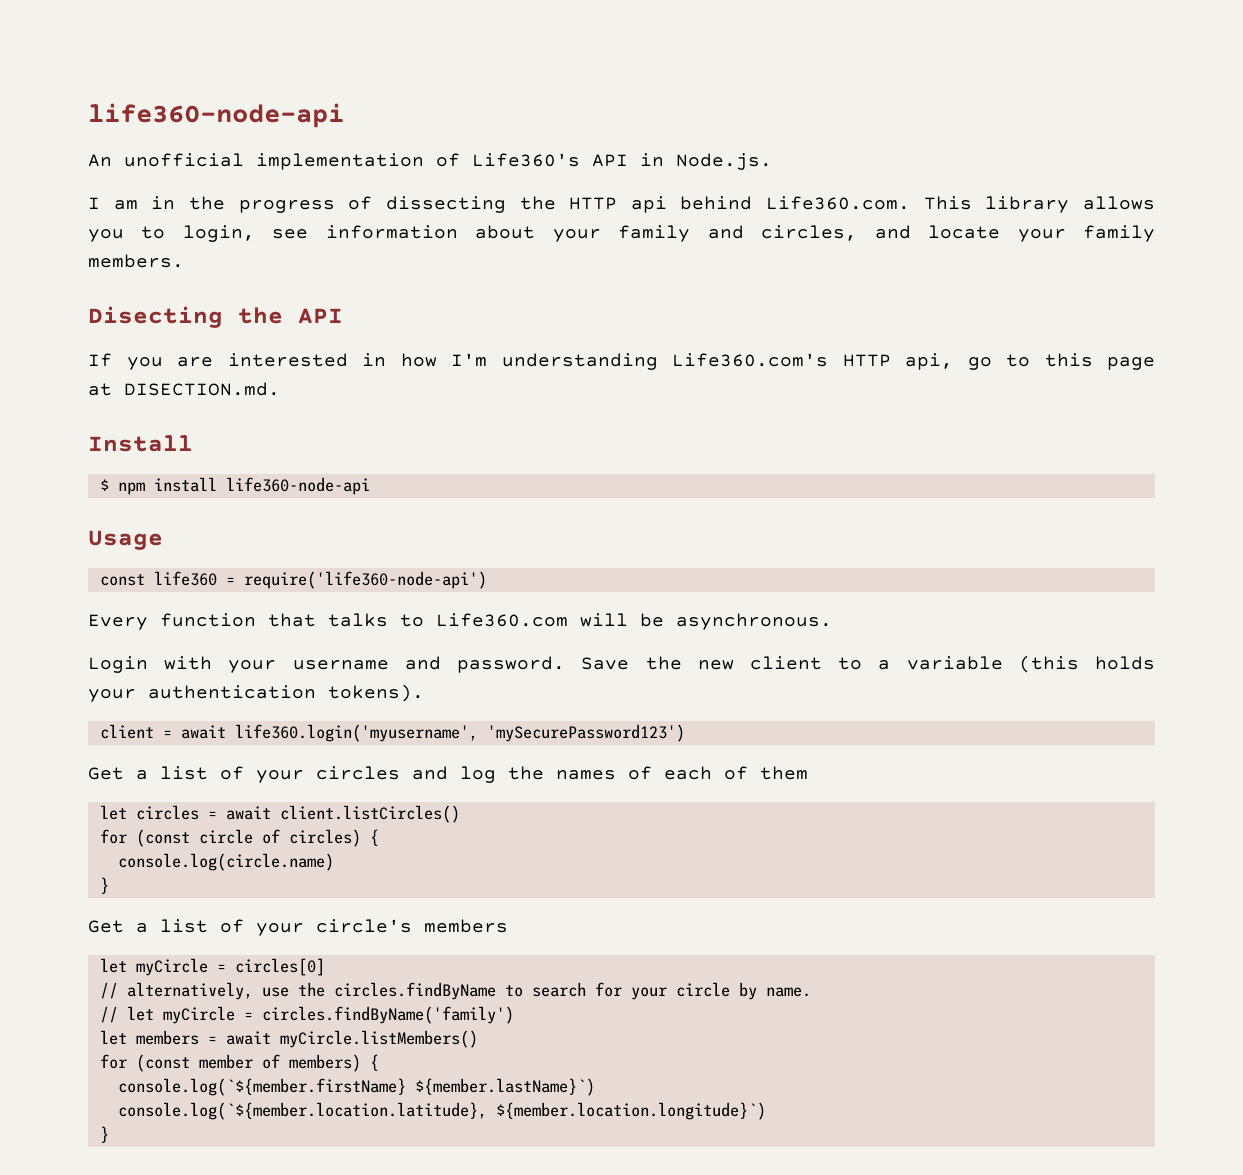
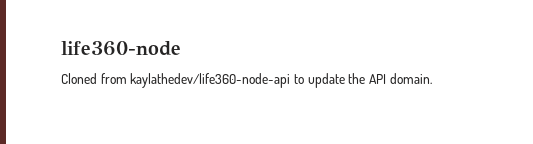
[88,103,344,128] [88,153,772,170] [88,196,1155,213] [88,225,1155,242] [88,254,184,268] [88,306,343,328] [88,353,1155,370] [88,382,280,396] [88,435,193,452] [99,477,370,495] [88,530,163,550] [99,571,487,589] [88,613,832,630] [88,655,1155,673] [88,684,424,702] [99,724,685,742] [88,766,808,783] [99,805,460,823] [99,829,379,847] [117,853,334,871] [99,877,109,894] [88,919,508,936] [99,958,325,976] [99,982,811,1000] [99,1006,514,1024] [99,1030,478,1048] [99,1054,379,1072] [117,1078,595,1096] [117,1102,766,1120] [99,1126,109,1143] life360-node-api // An unofficial implementation of Life360's API in Node.js. // I am in the progress of dissecting the HTTP api behind Life360.com. This library allows you to login, see information about your family and circles, and locate your family members. // Disecting the API // If you are interested in how I'm understanding Life360.com's HTTP api, go to this page at DISECTION.md. // Install // $ npm install life360-node-api // Usage // const life360 = require('life360-node-api') // Every function that talks to Life360.com will be asynchronous. // Login with your username and password. Save the new client to a variable (this holds your authentication tokens). // client = await life360.login('myusername', 'mySecurePassword123') // Get a list of your circles and log the names of each of them // let circles = await client.listCircles() // for (const circle of circles) { // console.log(circle.name) // } // Get a list of your circle's members // let myCircle = circles[0] // // alternatively, use the circles.findByName to search for your circle by name. // // let myCircle = circles.findByName('family') // let members = await myCircle.listMembers() // for (const member of members) { // console.log(`${member.firstName} ${member.lastName}`) // console.log(`${member.location.latitude}, ${member.location.longitude}`) // } -> [61,41,181,56] [61,73,432,88] life360-node // Cloned from kaylathedev/life360-node-api to update the API domain.

